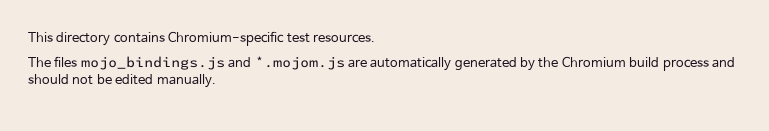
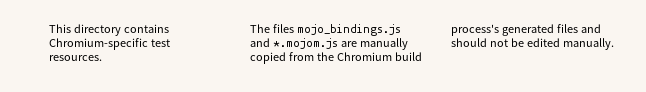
[370,56,709,71] automatically generated by the Chromium build process -> [359,38,408,50] [250,52,422,64] [451,24,578,36] manually copied from the Chromium build process's generated files

